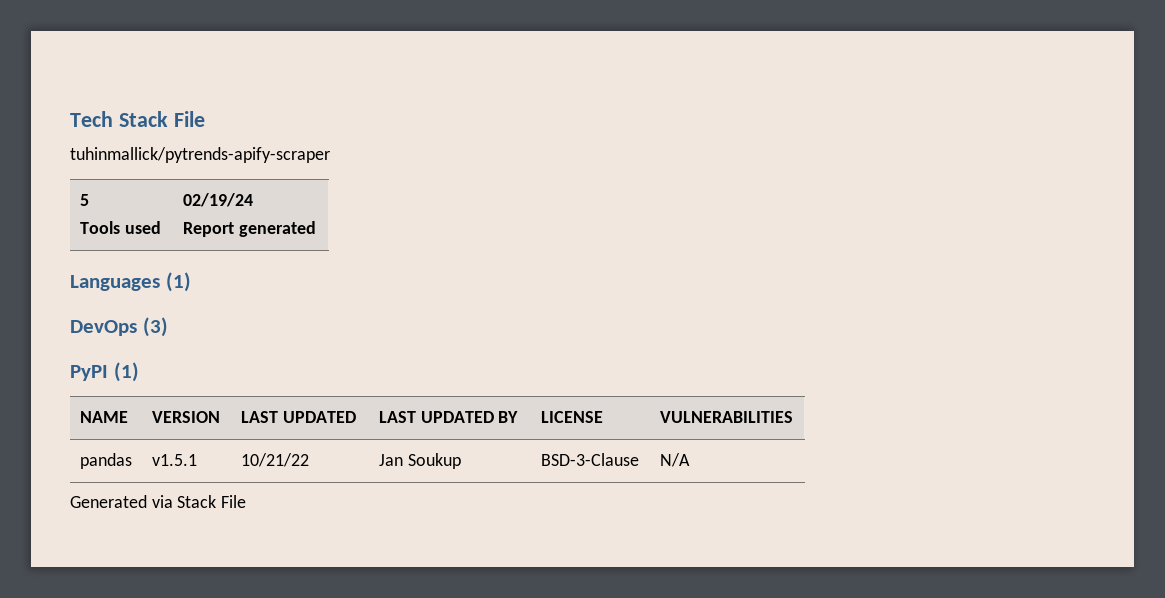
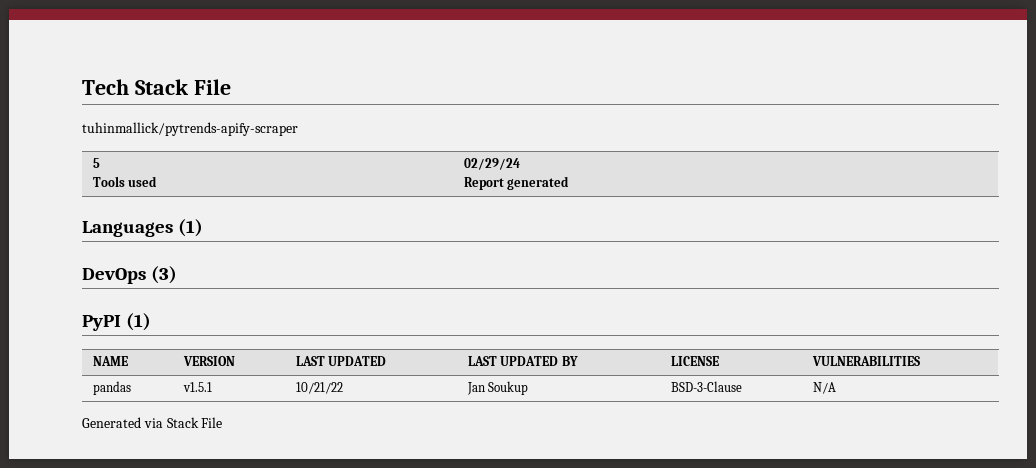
[182,193,253,207] 02/19/24 -> [464,158,521,170] 02/29/24

